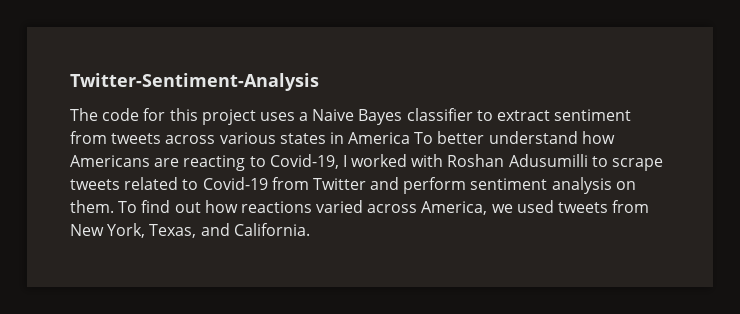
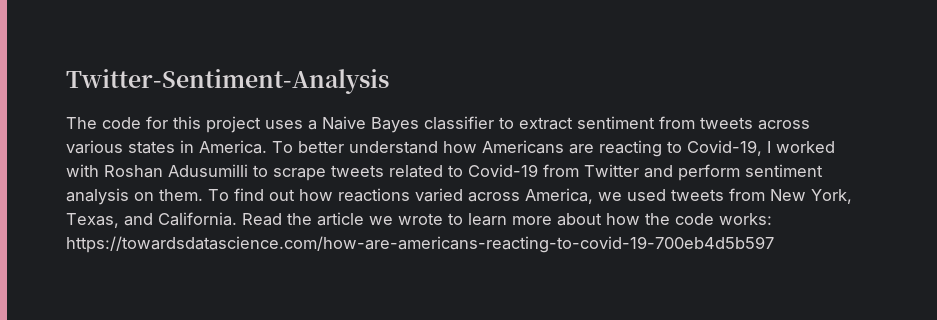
[348,132,411,144] America -> [199,140,267,154] America.
(310, 229) none -> [242,212,772,226] [66,236,774,253] Read the article we wrote to learn more about how the code works: https://towardsdatascience.com/how-are-americans-reacting-to-covid-19-700eb4d5b597

